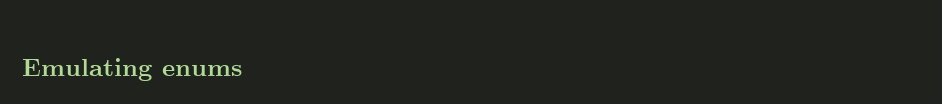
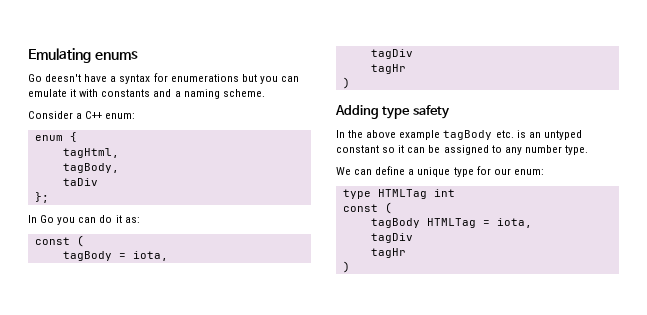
(242, 70) none -> [28,73,299,84] [28,89,265,99] [28,111,136,119] [34,132,77,142] [62,148,119,158] [62,163,119,173] [62,178,98,186] [34,192,49,203] [28,215,140,225] [34,235,84,247] [62,251,168,261] [370,49,413,59] [370,64,406,74] [342,77,350,89] [335,105,450,119] [336,130,582,140] [336,145,588,155] [336,166,544,177] [342,189,455,199] [342,202,392,214] [370,218,532,228] [370,233,413,243] [370,248,406,258] [342,261,350,273] // Go deesn't have a syntax for enumerations but you can emulate it with constants and a naming scheme. // Consider a C++ enum: // enum { // tagHtml, // tagBody, // taDiv // }; // In Go you can do it as: // const ( // tagBody = iota, // tagDiv // tagHr // ) // Adding type safety // In the above example tagBody etc. is an untyped constant so it can be assigned to any number type. // We can define a unique type for our enum: // type HTMLTag int // const ( // tagBody HTMLTag = iota, // tagDiv // tagHr // )

